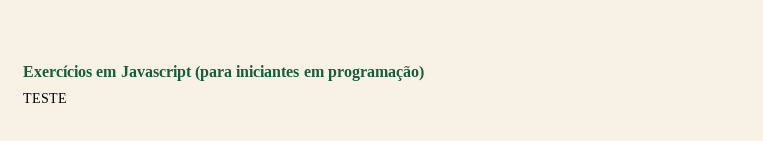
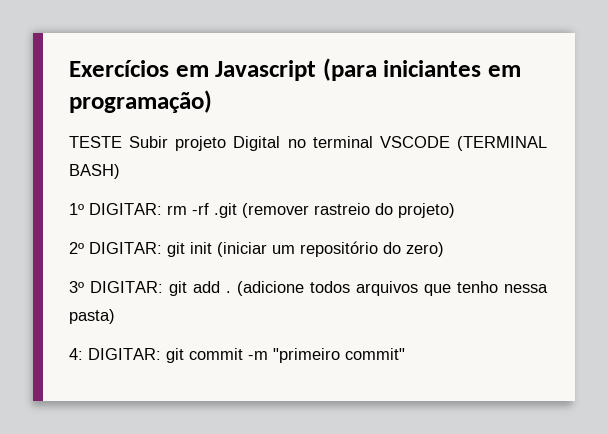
(67, 98) none -> [129,136,547,151] [69,164,120,179] [69,203,455,218] [69,241,444,257] [69,281,548,296] [69,309,115,324] [69,348,405,363] Subir projeto Digital no terminal VSCODE (TERMINAL BASH) // 1º DIGITAR: rm -rf .git (remover rastreio do projeto) // 2º DIGITAR: git init (iniciar um repositório do zero) // 3º DIGITAR: git add . (adicione todos arquivos que tenho nessa pasta) // 4: DIGITAR: git commit -m "primeiro commit"

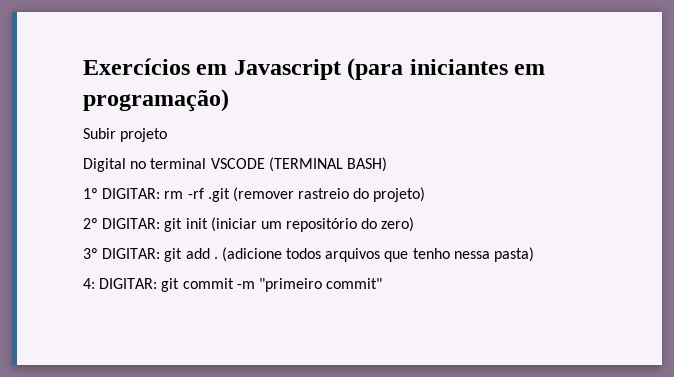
[69,136,122,148] TESTE -> (229, 100) none
(227, 143) none -> (168, 135) //

